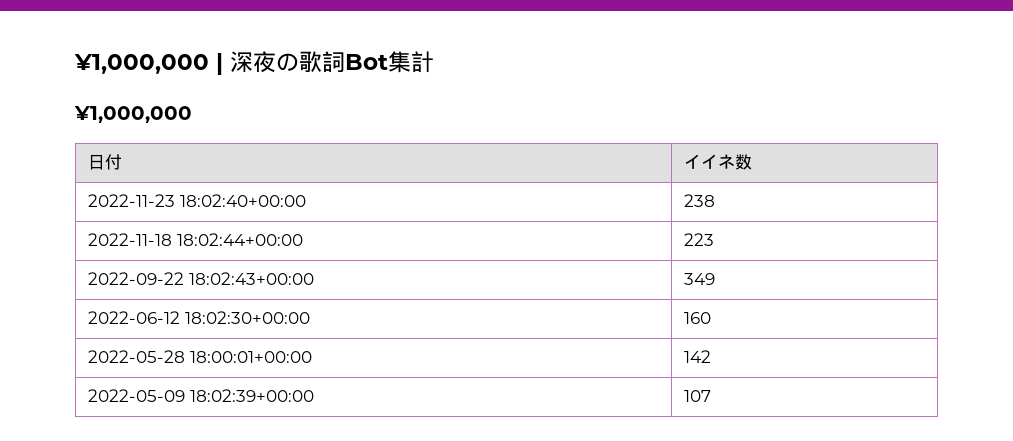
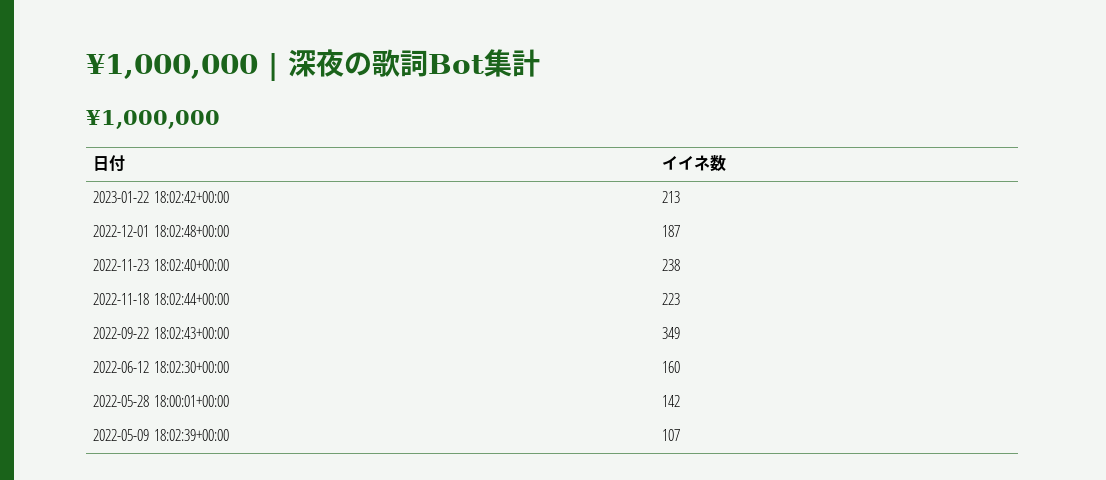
(753, 162) none -> [93,191,229,203] [662,191,681,203] [93,225,229,237] [662,225,681,237] // 2023-01-22 18:02:42+00:00 | 213 // 2022-12-01 18:02:48+00:00 | 187

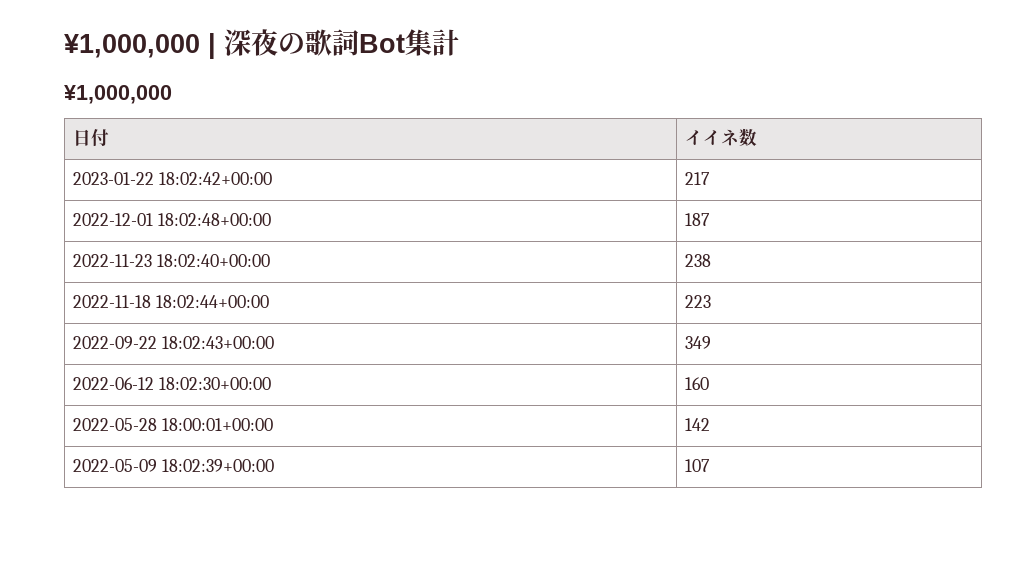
[662,191,681,203] 213 -> [685,172,711,185] 217

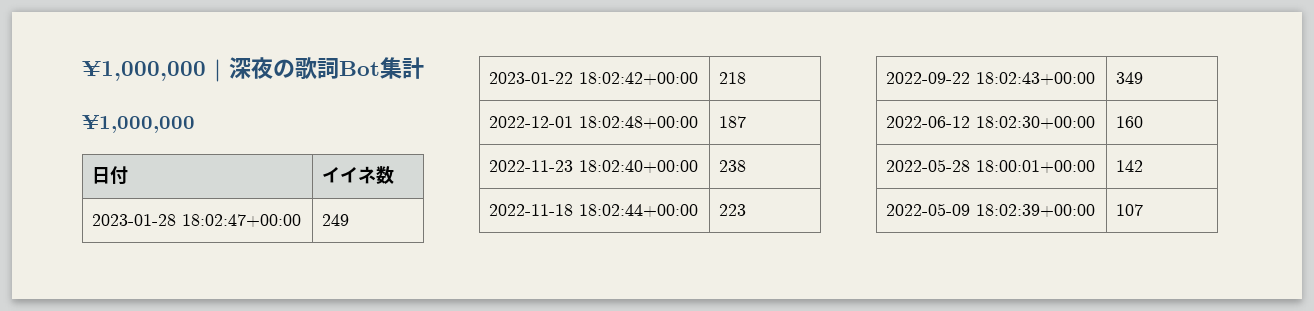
(758, 137) none -> [91,214,301,227] [321,214,349,226] // 2023-01-28 18:02:47+00:00 | 249
[685,172,711,185] 217 -> [718,72,746,84] 218

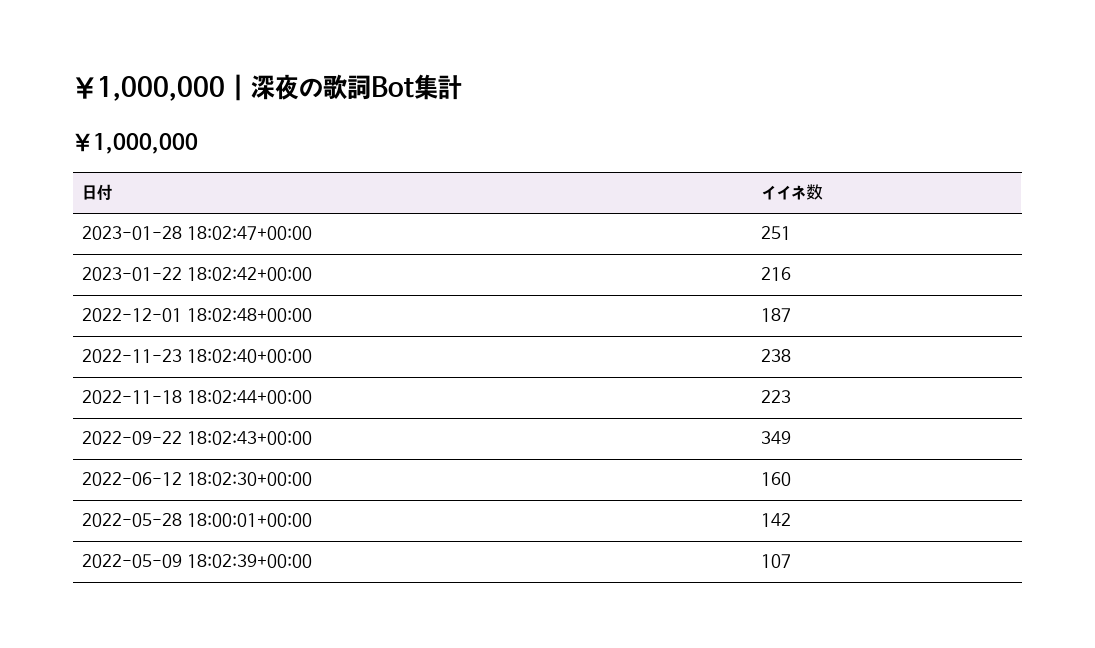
[321,214,349,226] 249 -> [760,226,791,240] 251
[718,72,746,84] 218 -> [760,267,791,281] 216

